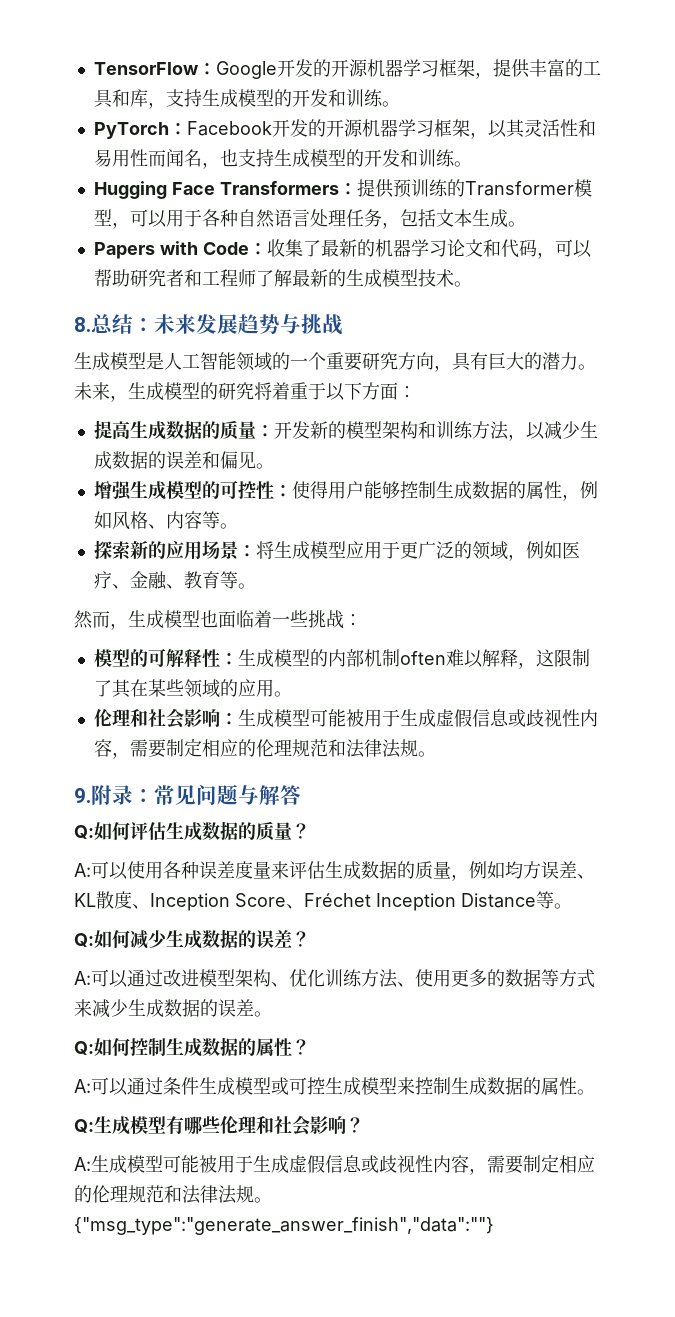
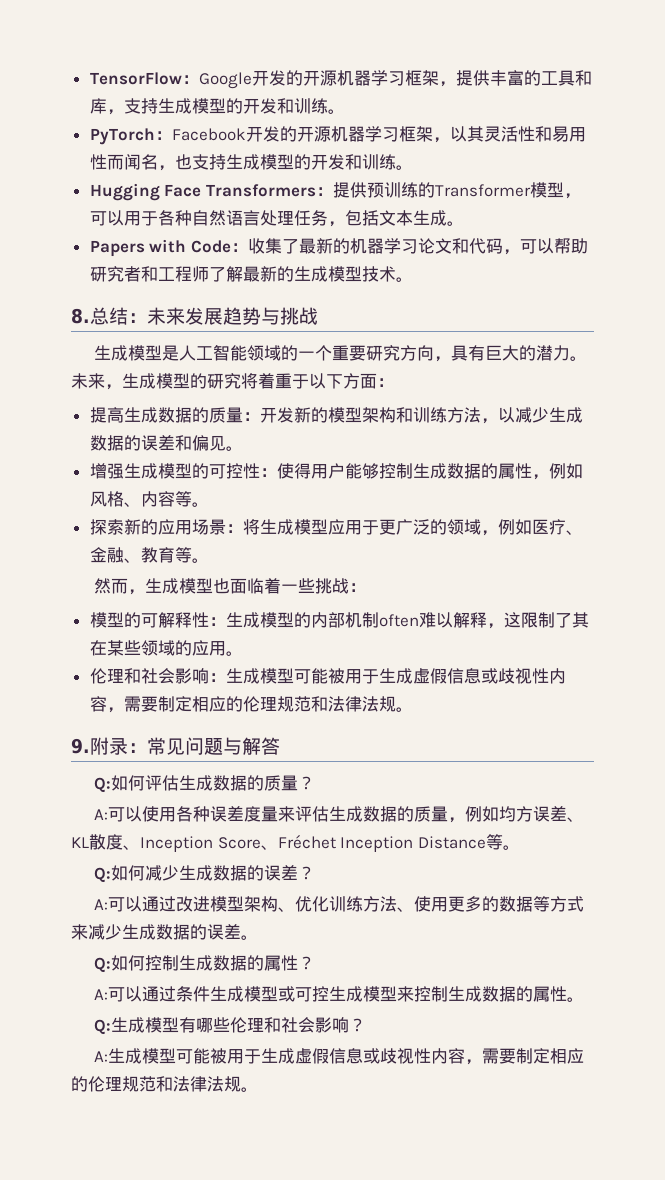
[74,1217,494,1235] {"msg_type":"generate_answer_finish","data":""} -> (258, 1089) none

